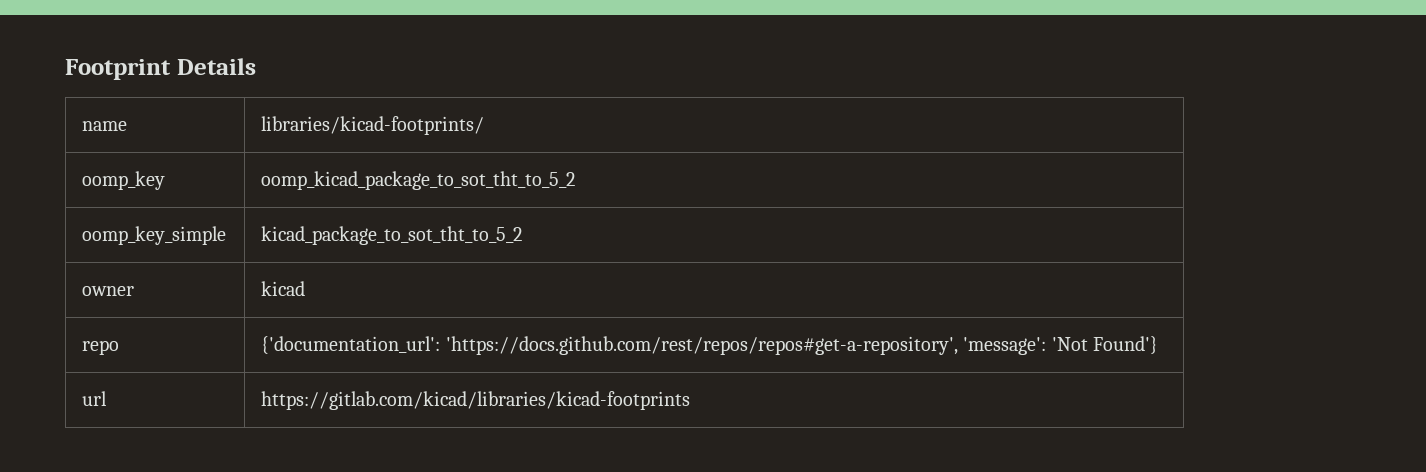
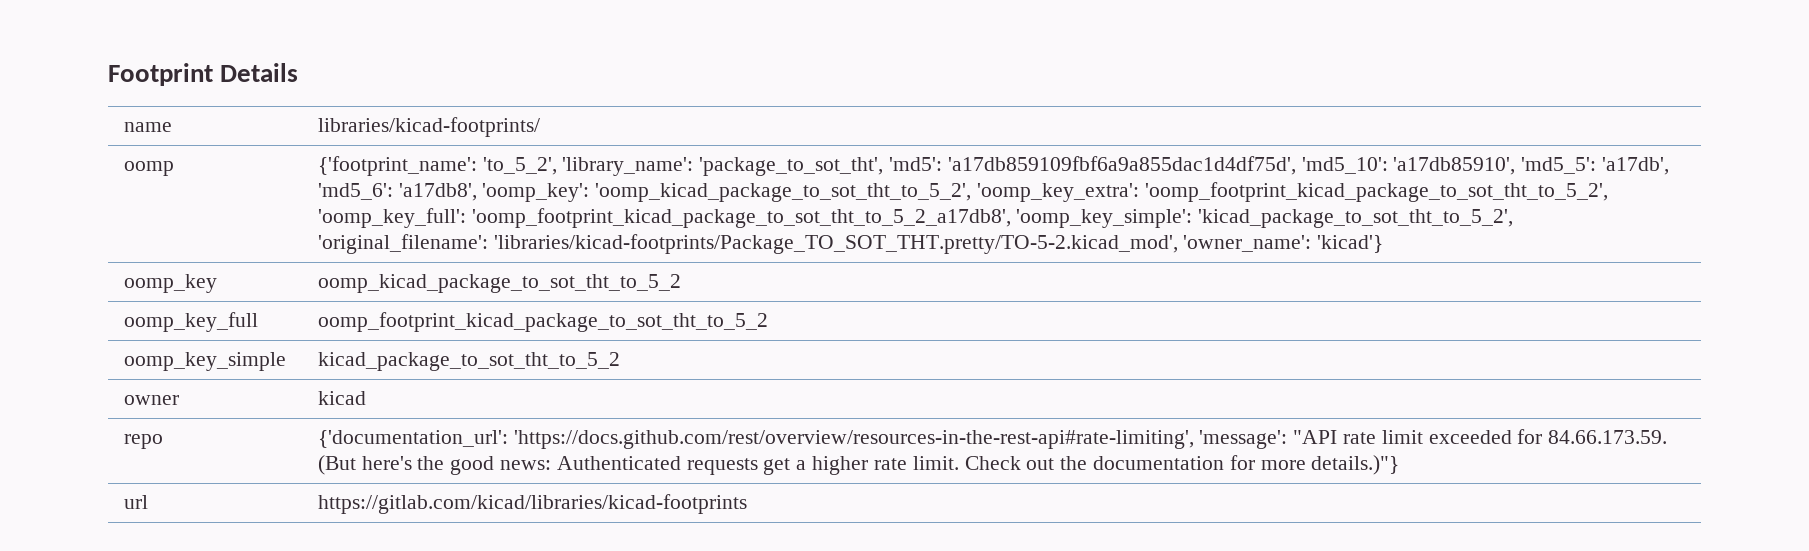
(485, 125) none -> [123,161,174,176] [317,156,1670,176] [317,182,1608,202] [317,208,1514,228] [317,234,1384,254] // oomp | {'footprint_name': 'to_5_2', 'library_name': 'package_to_sot_tht', 'md5': 'a17db859109fbf6a9a855dac1d4df75d', 'md5_10': 'a17db85910', 'md5_5': 'a17db', 'md5_6': 'a17db8', 'oomp_key': 'oomp_kicad_package_to_sot_tht_to_5_2', 'oomp_key_extra': 'oomp_footprint_kicad_package_to_sot_tht_to_5_2', 'oomp_key_full': 'oomp_footprint_kicad_package_to_sot_tht_to_5_2_a17db8', 'oomp_key_simple': 'kicad_package_to_sot_tht_to_5_2', 'original_filename': 'libraries/kicad-footprints/Package_TO_SOT_THT.pretty/TO-5-2.kicad_mod', 'owner_name': 'kicad'}
(576, 180) none -> [123,312,258,332] [317,312,768,332] // oomp_key_full | oomp_footprint_kicad_package_to_sot_tht_to_5_2
[445,336,1158,355] 'https://docs.github.com/rest/repos/repos#get-a-repository', 'message': 'Not Found'} -> [513,429,1668,449] [317,455,1400,475] 'https://docs.github.com/rest/overview/resources-in-the-rest-api#rate-limiting', 'message': "API rate limit exceeded for 84.66.173.59. (But here's the good news: Authenticated requests get a higher rate limit. Check out the documentation for more details.)"}

